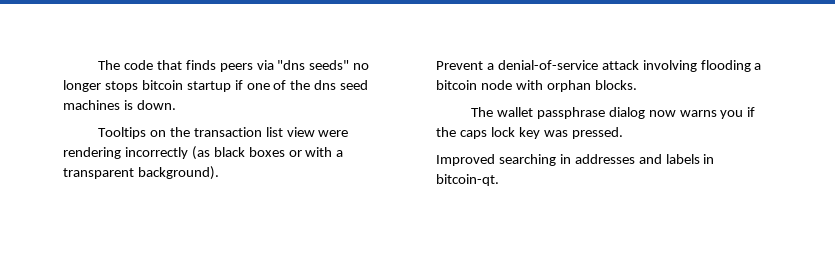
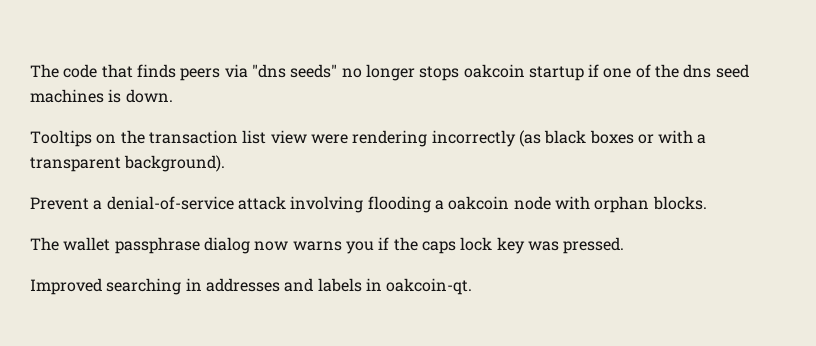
[141,80,183,90] bitcoin -> [463,64,525,78] oakcoin
[436,80,477,90] bitcoin -> [448,196,510,210] oakcoin
[436,174,499,186] bitcoin-qt. -> [386,278,473,295] oakcoin-qt.

